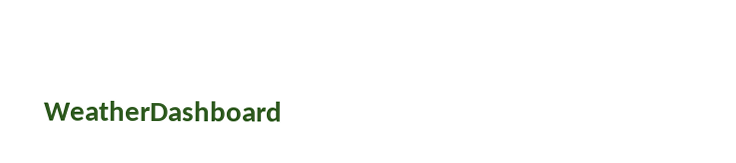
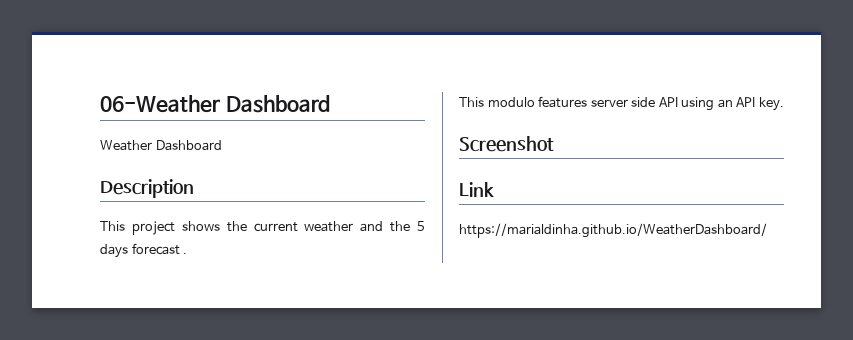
[43,100,282,122] WeatherDashboard -> [100,95,331,113] [100,140,222,151] [100,179,194,198] [100,221,425,235] [100,243,188,258] [459,96,784,111] [459,136,554,152] [459,182,494,197] [459,223,767,238] 06-Weather Dashboard // Weather Dashboard // Description // This project shows the current weather and the 5 days forecast . // This modulo features server side API using an API key. // Screenshot // Link // https://marialdinha.github.io/WeatherDashboard/

